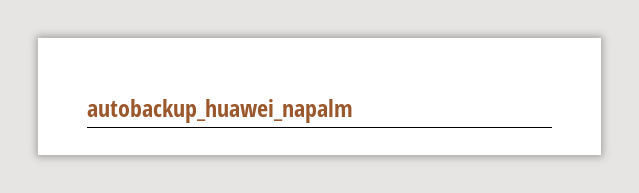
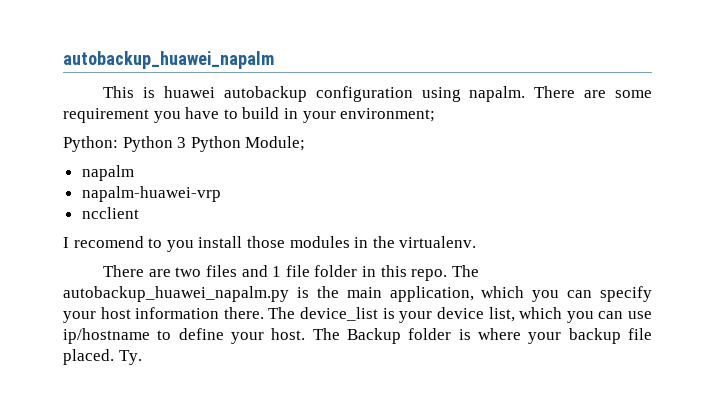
(353, 111) none -> [103,86,652,102] [63,107,436,123] [63,136,306,152] [81,165,134,181] [81,186,221,202] [81,207,139,219] [63,236,477,252] [103,265,479,281] [63,286,652,302] [63,307,652,323] [63,328,652,344] [63,349,142,365] // This is huawei autobackup configuration using napalm. There are some requirement you have to build in your environment; // Python: Python 3 Python Module; // napalm // napalm-huawei-vrp // ncclient // I recomend to you install those modules in the virtualenv. // There are two files and 1 file folder in this repo. The autobackup_huawei_napalm.py is the main application, which you can specify your host information there. The device_list is your device list, which you can use ip/hostname to define your host. The Backup folder is where your backup file placed. Ty.

